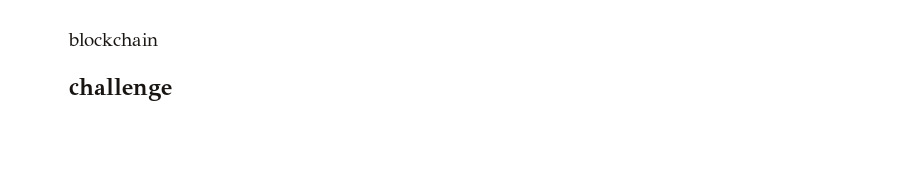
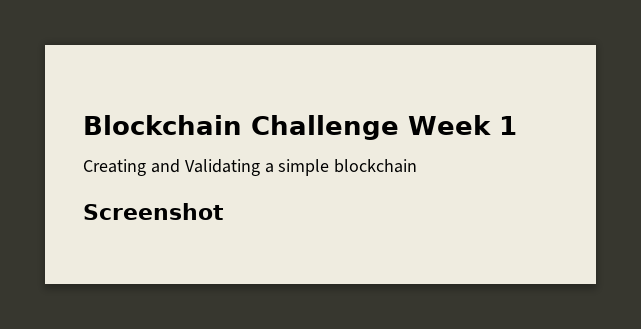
(68, 40) none -> [83,115,517,140] [83,159,330,176] Blockchain Challenge Week 1 // Creating and Validating a simple
[69,78,172,101] challenge -> [83,203,224,220] Screenshot

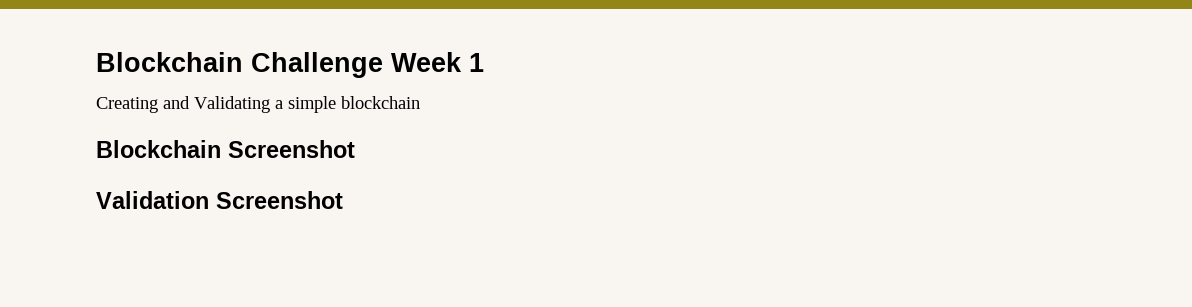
[83,203,224,220] Screenshot -> [96,140,355,158] [96,191,343,209] Blockchain Screenshot // Validation Screenshot

